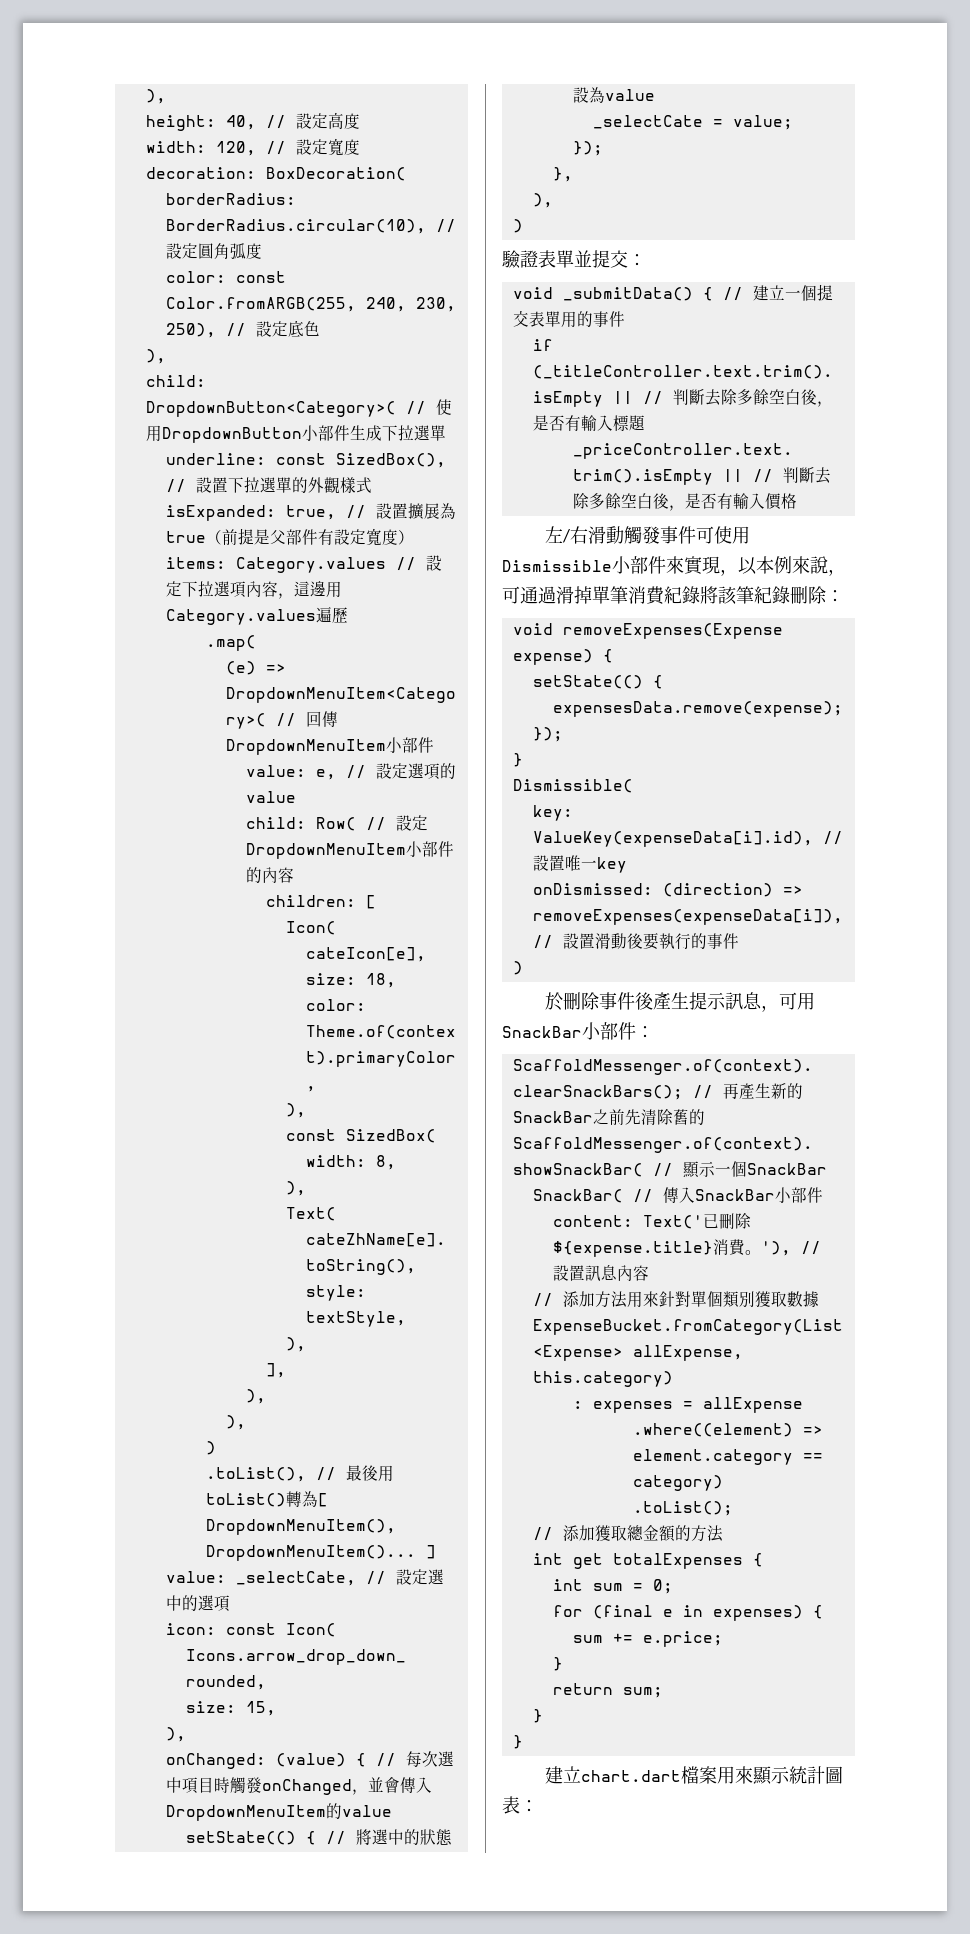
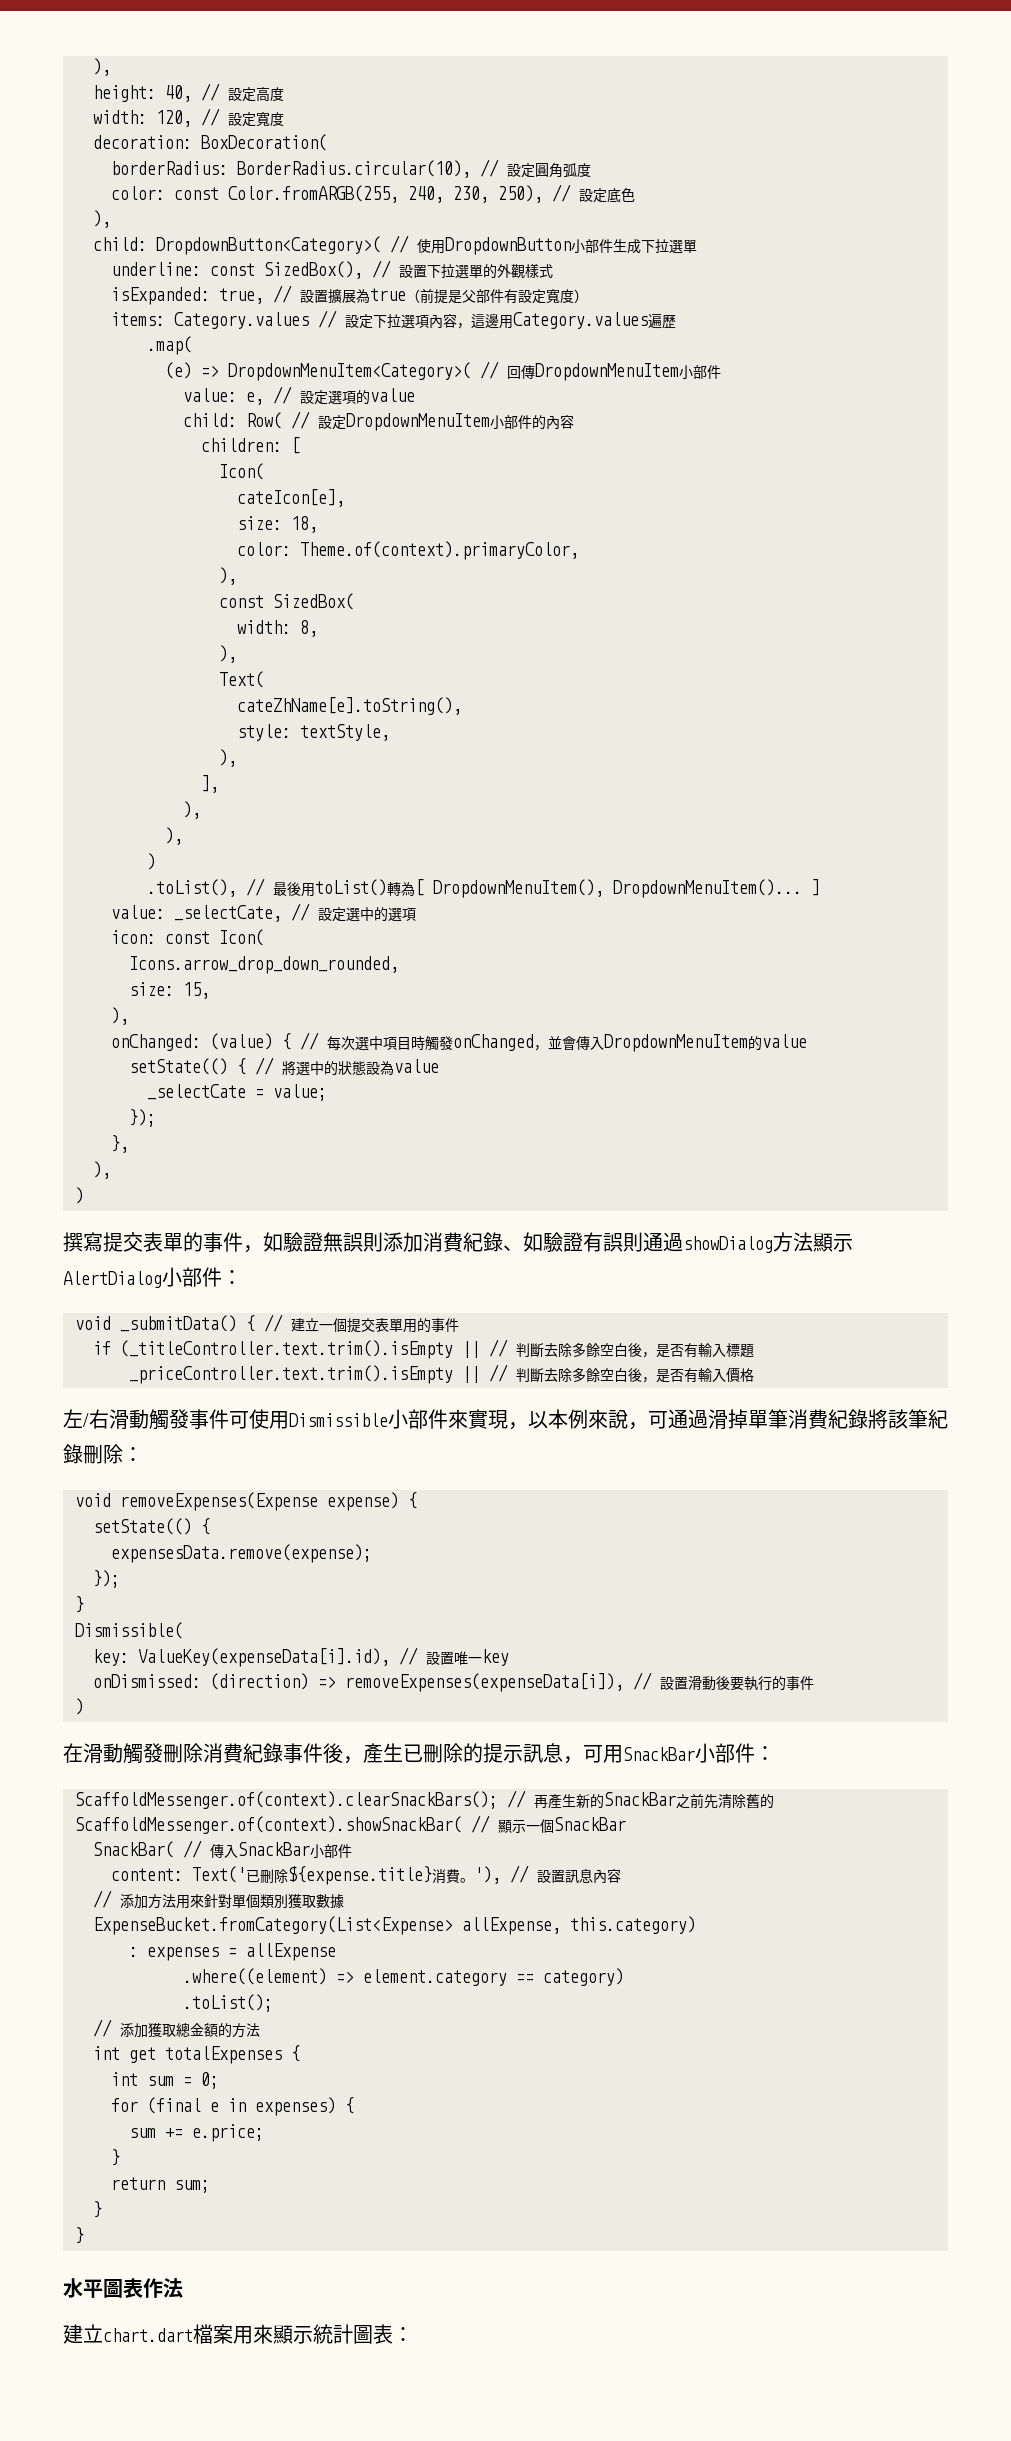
[501,250,628,269] 驗證表單並提交 -> [63,1232,853,1253] [63,1267,222,1288] 撰寫提交表單的事件，如驗證無誤則添加消費紀錄、如驗證有誤則通過showDialog方法顯示AlertDialog小部件
[544,992,689,1011] 於刪除事件後產生 -> [63,1743,483,1764] 在滑動觸發刪除消費紀錄事件後，產生已刪除的
(523, 1742) none -> [63,2278,183,2298] // 水平圖表作法

